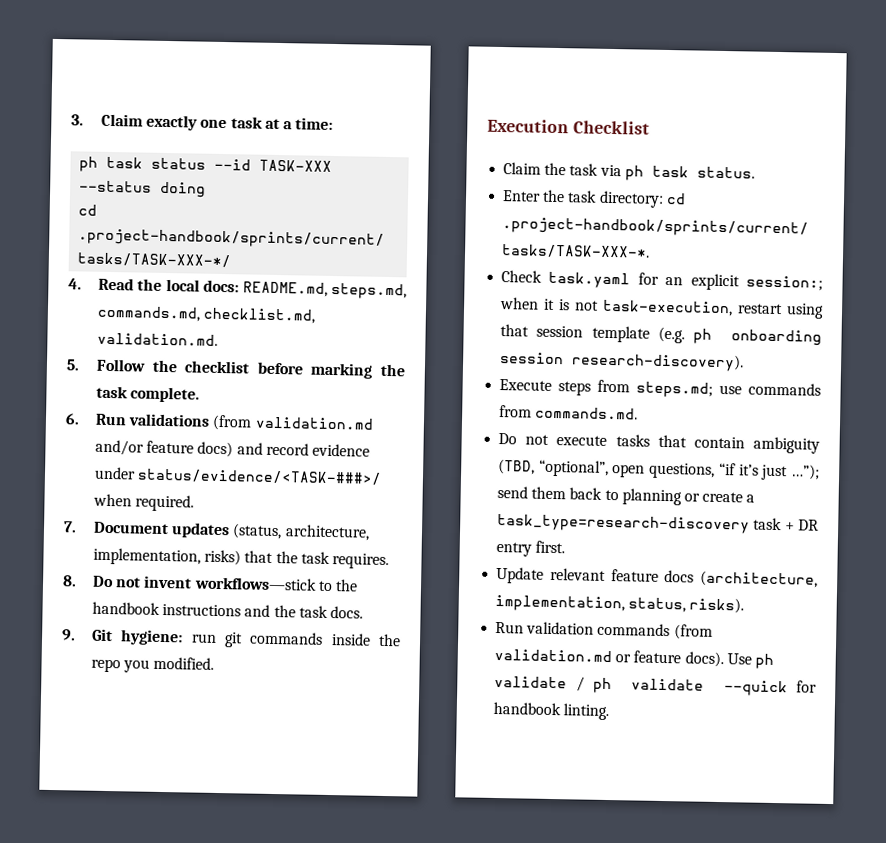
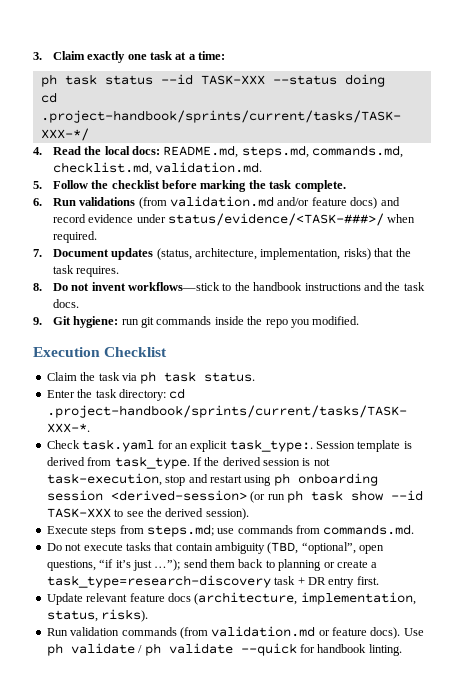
[746,275,823,291] [500,297,824,319] [500,324,822,346] [500,352,745,372] session:; when it is not task-execution, restart using that session template (e.g. ph onboarding session research-discovery). -> [229,439,412,452] [46,456,330,469] [46,473,378,486] [46,490,423,503] [46,508,249,520] task_type:. Session template is derived from task_type. If the derived session is not task-execution, stop and restart using ph onboarding session <derived-session> (or run ph task show --id TASK-XXX to see the derived session).

